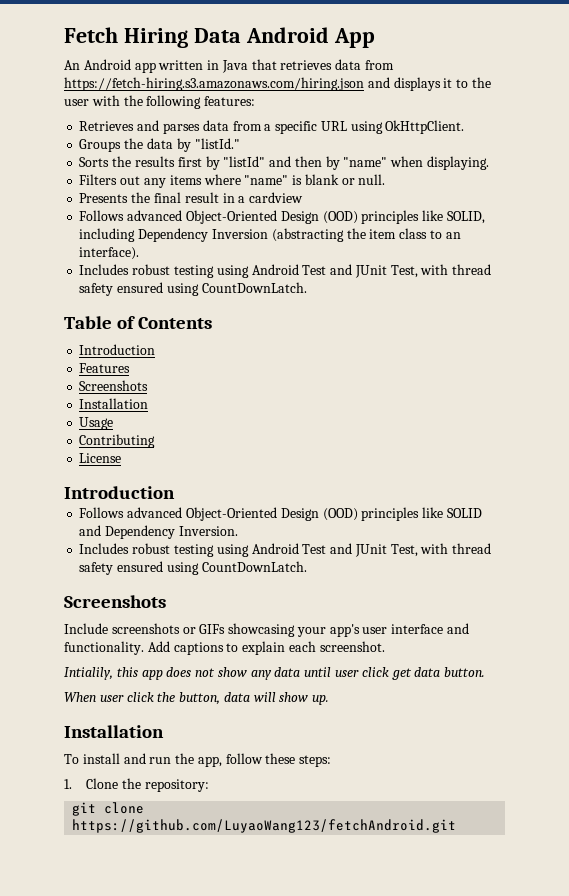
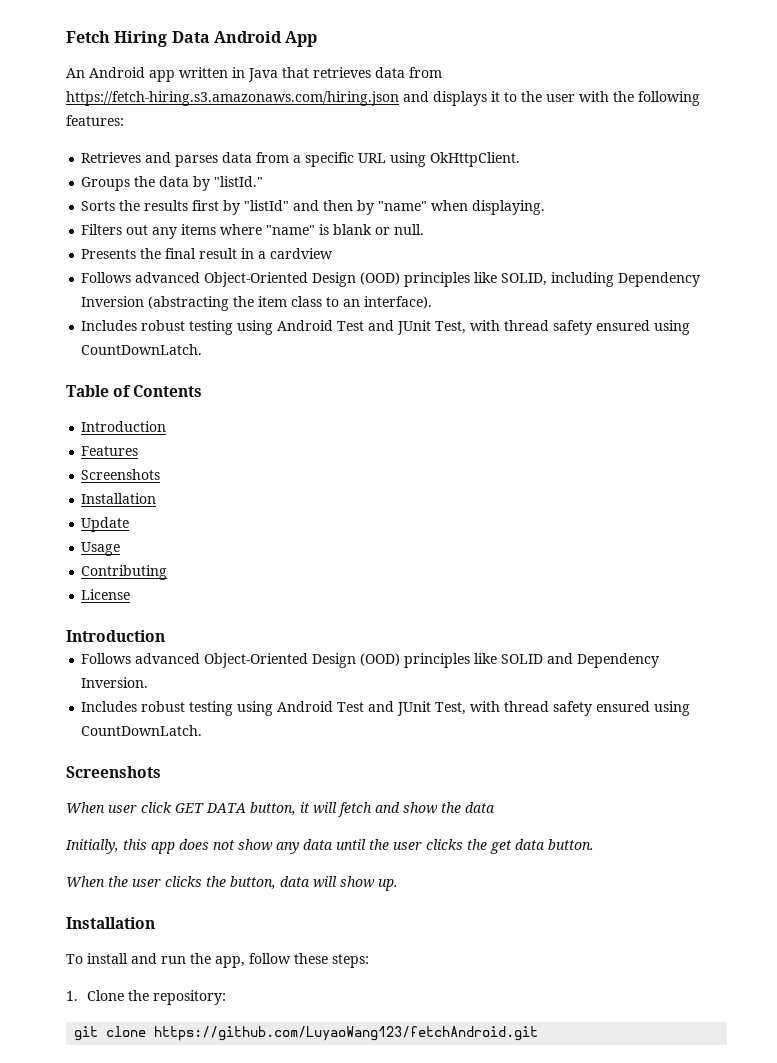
(149, 403) none -> [81,517,130,532] // Update
[64,623,470,637] [64,641,385,655] [64,667,113,680] Include screenshots or GIFs showcasing your app's user interface and functionality. Add captions to explain each screenshot. // Intialily, -> [66,802,495,817] [65,839,119,854] When user click GET DATA button, it will fetch and show the data // Initially,
[335,667,389,677] user click -> [369,839,487,850] the user clicks the
[99,692,154,702] user click -> [108,876,202,887] the user clicks

